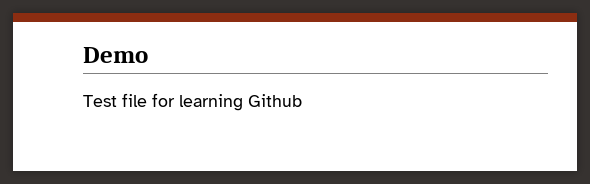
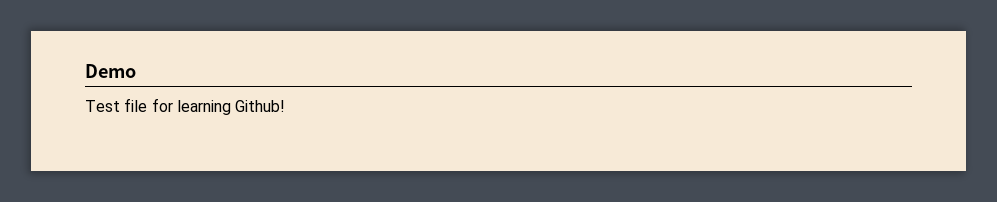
[248,94,302,107] Github -> [235,100,286,112] Github!

